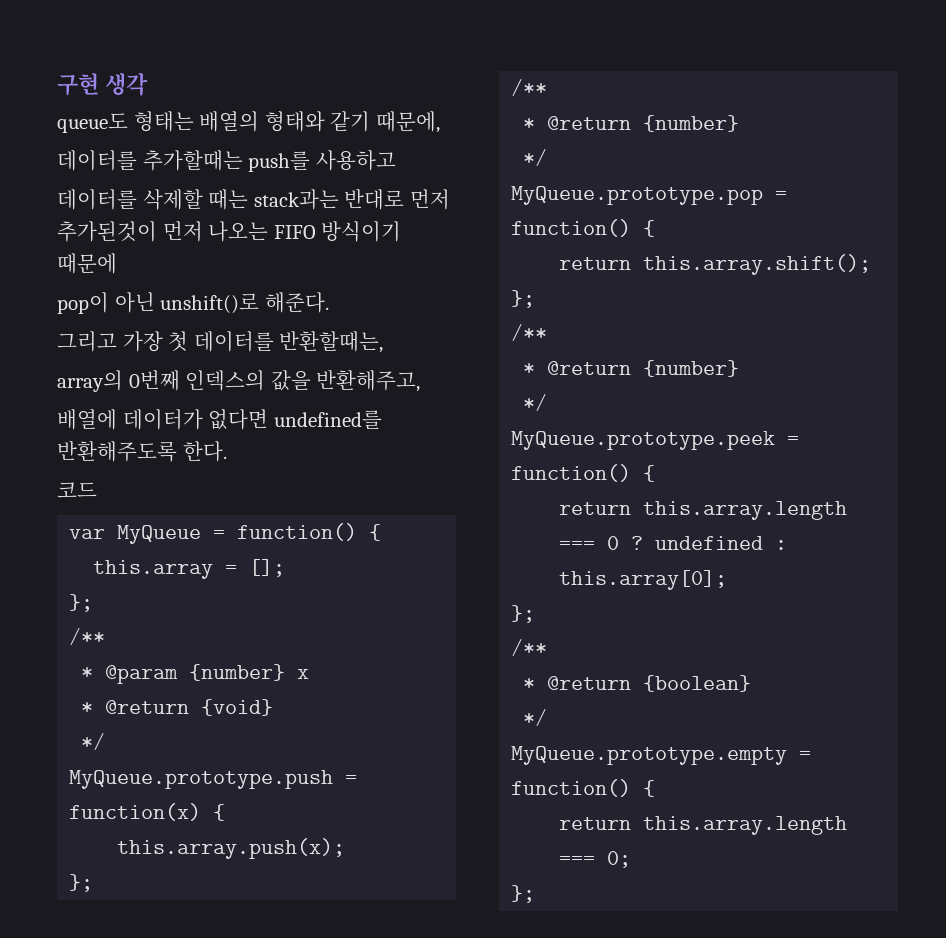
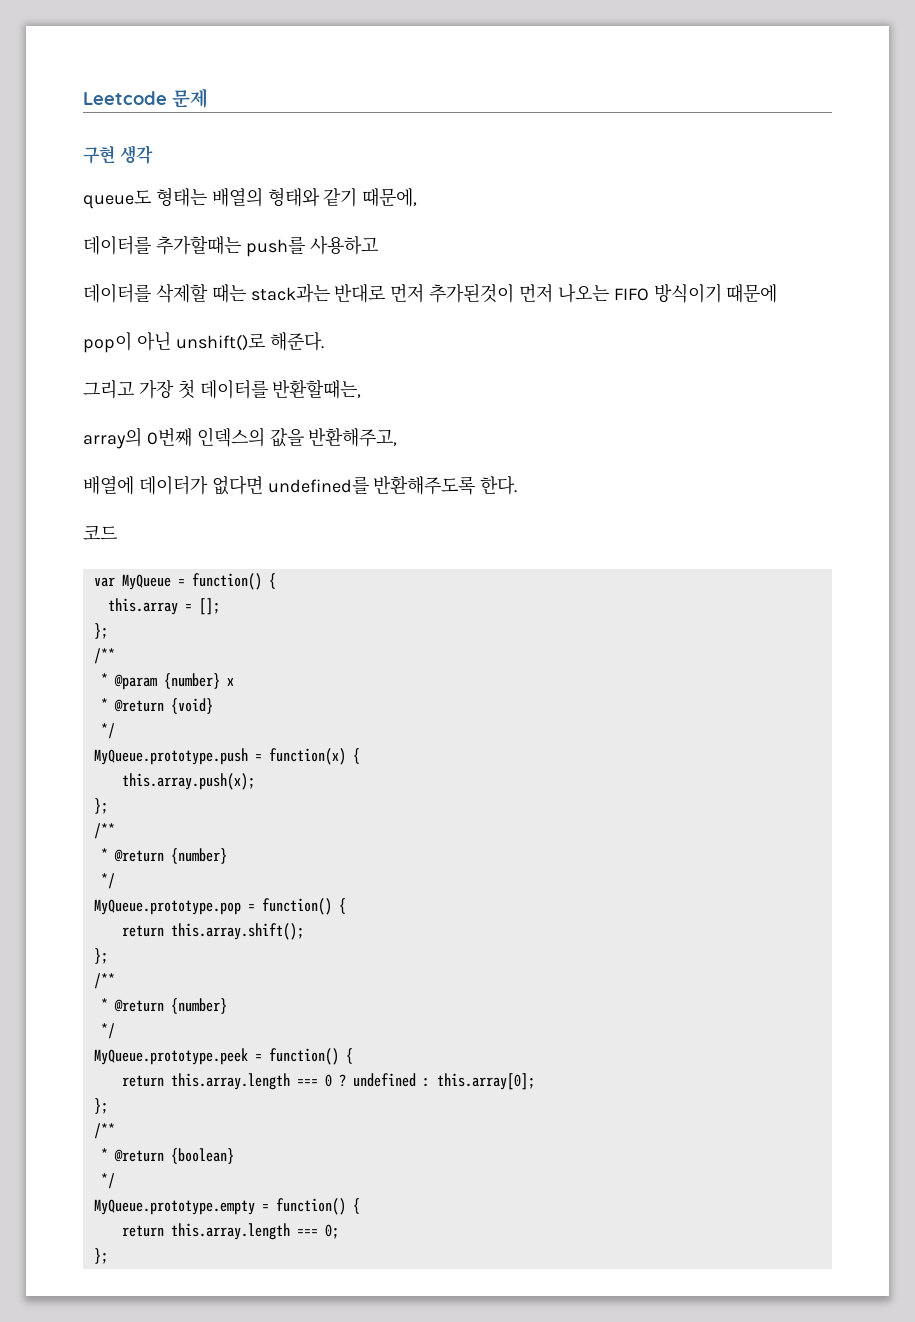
(57, 84) none -> [83,88,208,108] Leetcode 문제 //

